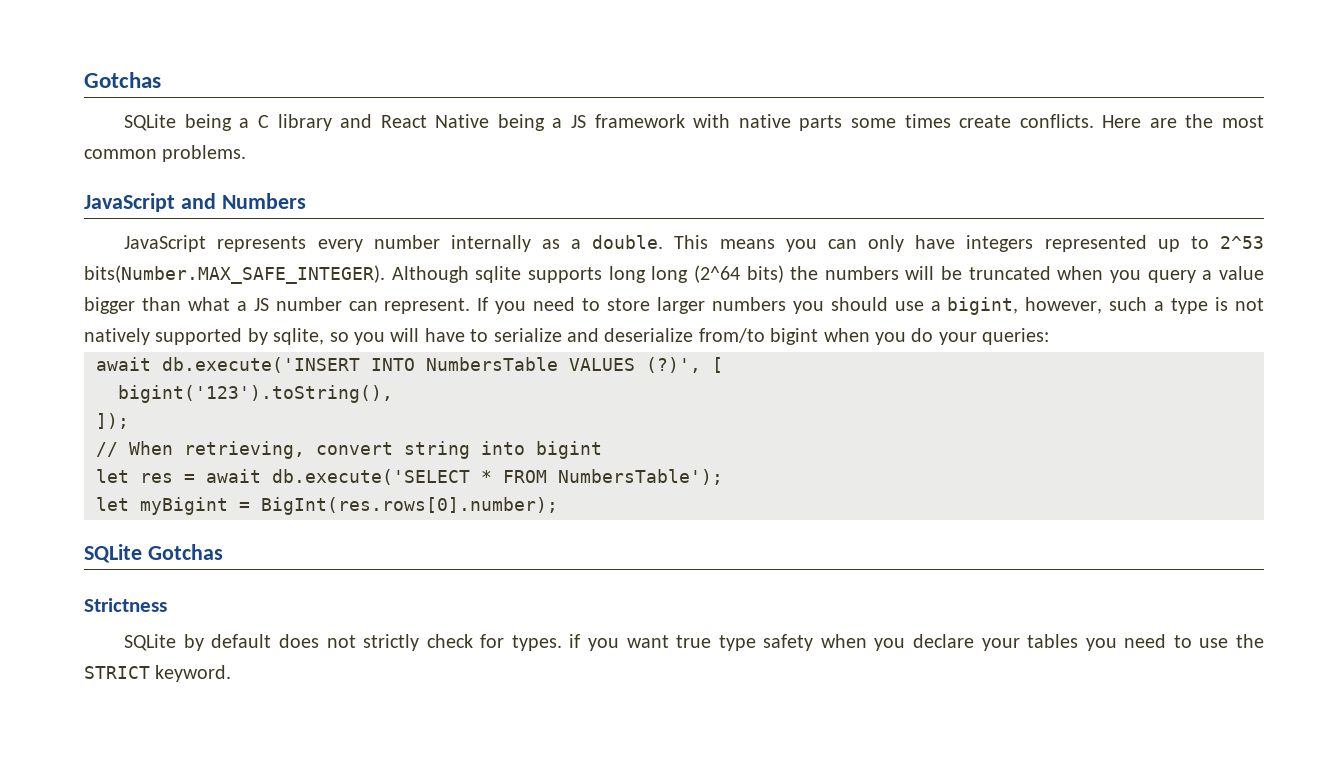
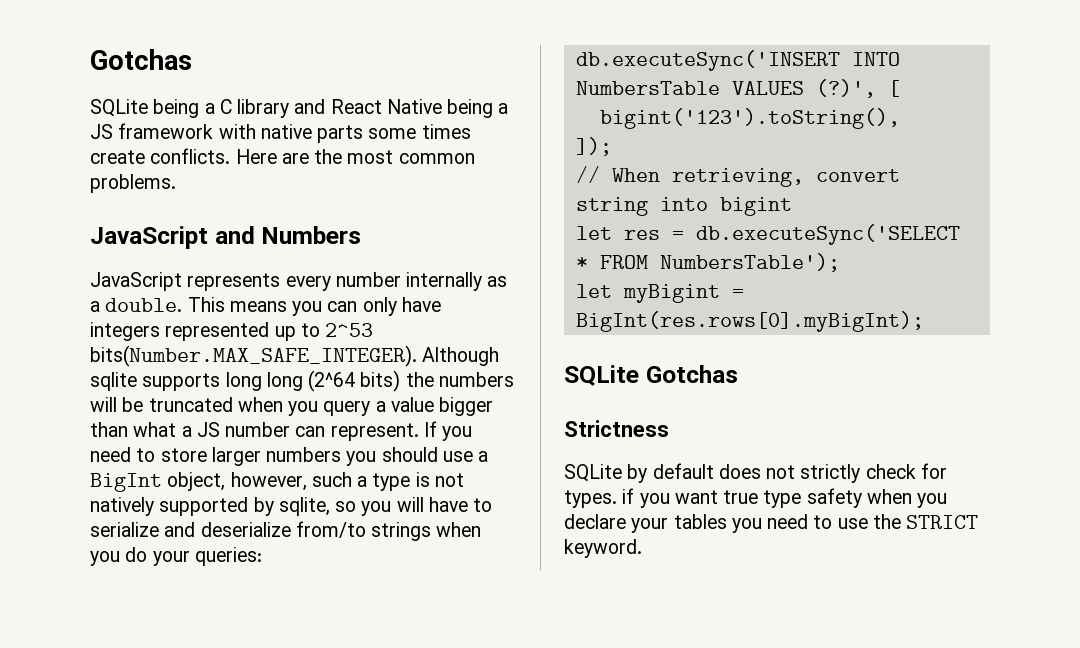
[947,297,1019,315] bigint, -> [90,472,226,492] BigInt object,
[770,328,819,345] bigint -> [371,522,432,541] strings
[96,357,360,373] await db.execute('INSERT -> [575,50,840,71] db.executeSync('INSERT
[206,469,470,485] await db.execute('SELECT -> [695,224,960,245] db.executeSync('SELECT
[261,497,558,515] BigInt(res.rows[0].number); -> [575,311,924,332] BigInt(res.rows[0].myBigInt);

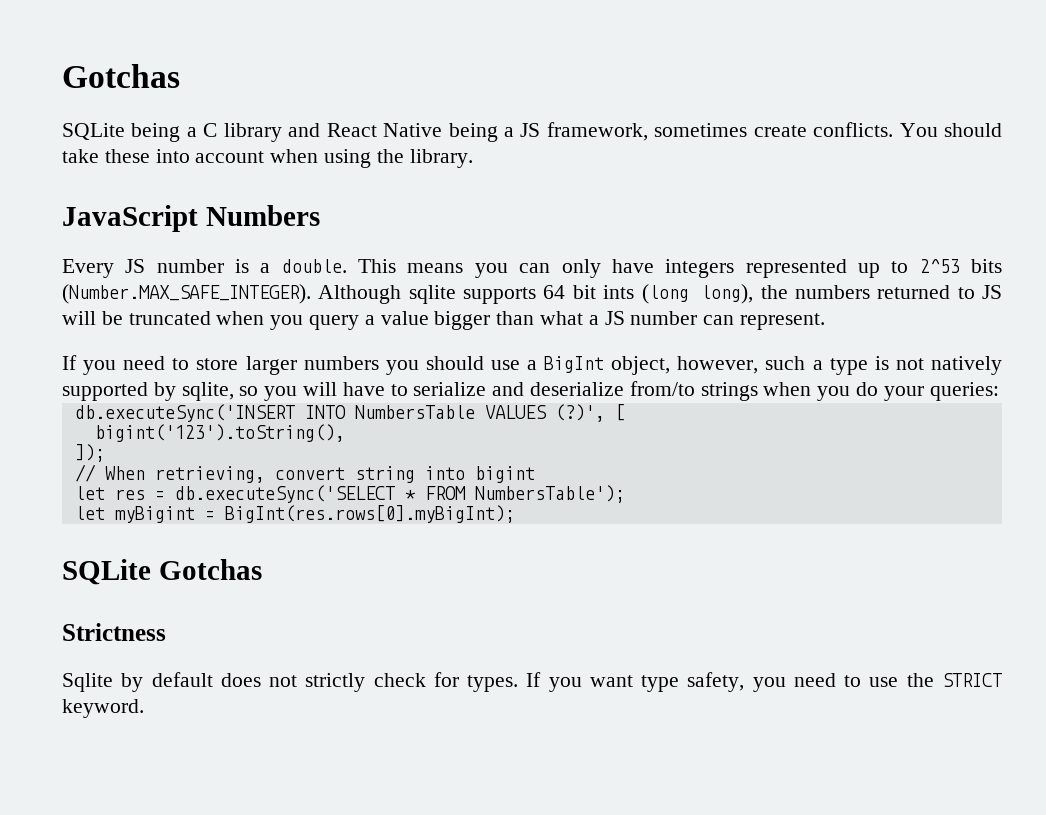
[118,123,471,143] [90,148,475,164] [90,174,176,193] [90,226,255,249] framework with native parts some times create conflicts. Here are the most common problems. // JavaScript and -> [546,122,1002,141] [62,149,473,168] [62,205,198,232] framework, sometimes create conflicts. You should take these into account when using the library. // JavaScript
[90,272,508,291] JavaScript represents every number internally as -> [62,259,250,278] Every JS number is
[90,345,417,367] bits(Number.MAX_SAFE_INTEGER). -> [971,259,1003,273] [62,284,311,304] bits (Number.MAX_SAFE_INTEGER).
[225,370,514,392] long long (2^64 bits) the numbers -> [543,284,1003,304] 64 bit ints (long long), the numbers returned to JS
(419, 432) none -> (826, 321) //
[564,464,622,482] SQLite -> [62,673,113,692] Sqlite
[622,488,635,504] if -> [526,672,542,687] If
[723,488,948,508] [564,514,727,533] true type safety when you declare your tables -> [641,672,745,692] type safety,

